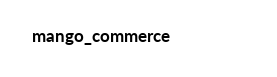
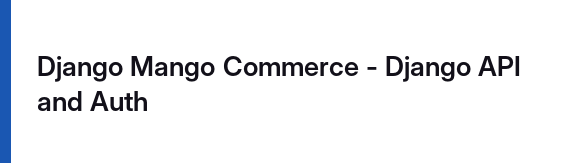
[32,33,170,45] mango_commerce -> [37,56,522,82] [37,91,149,111] Django Mango Commerce - Django API and Auth

